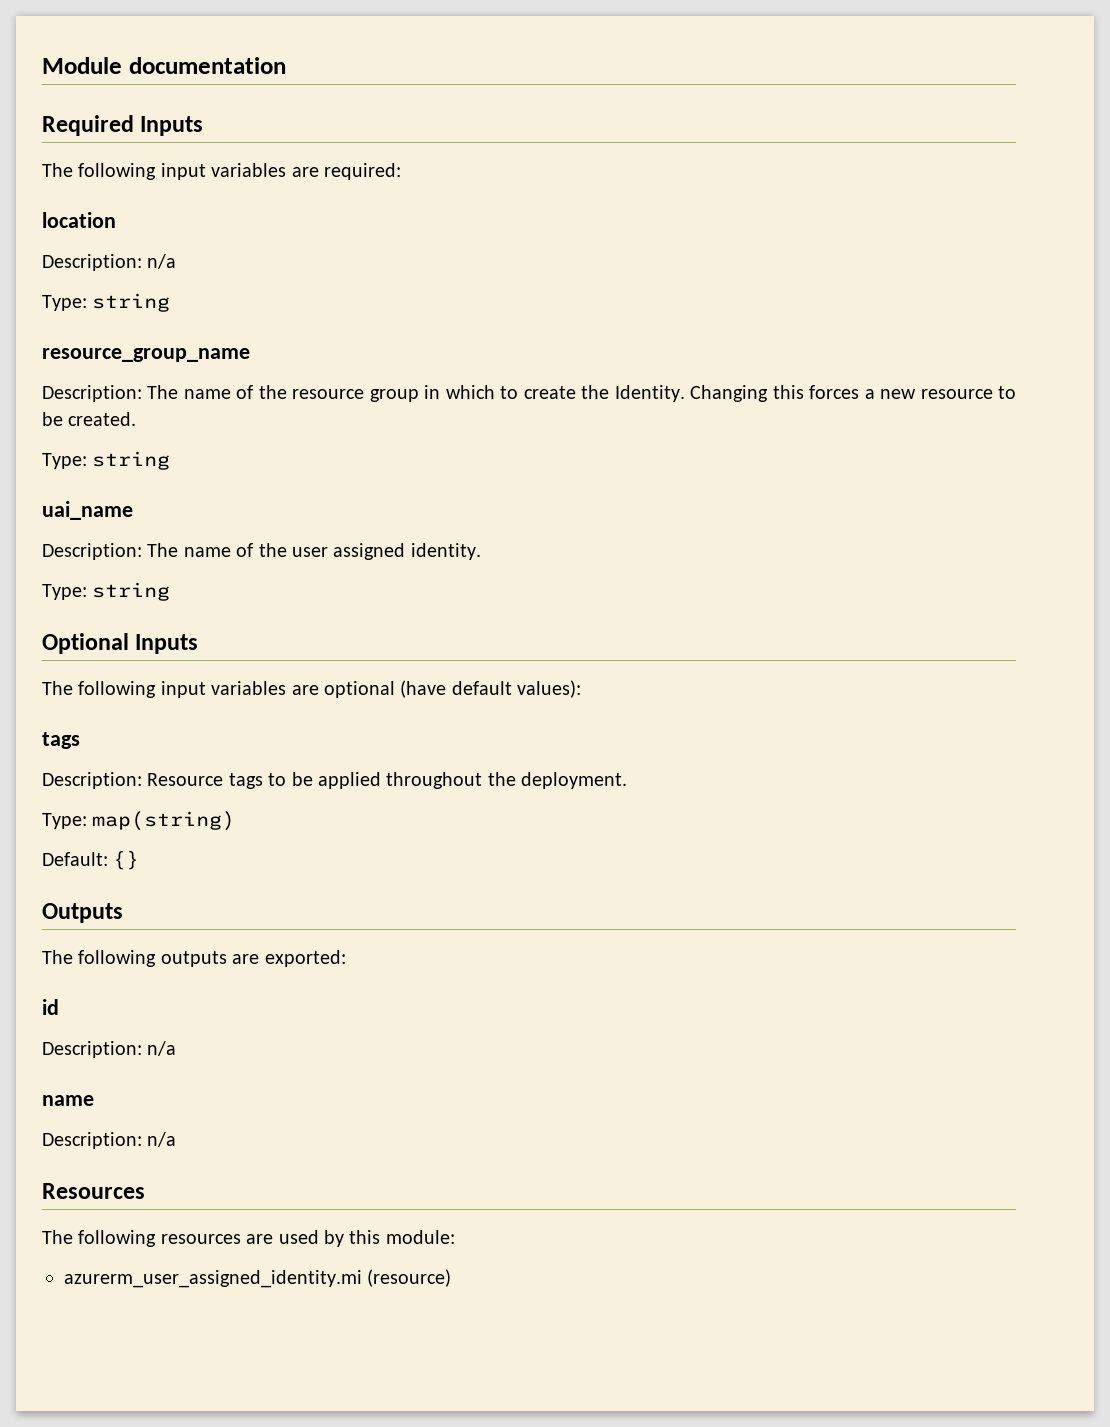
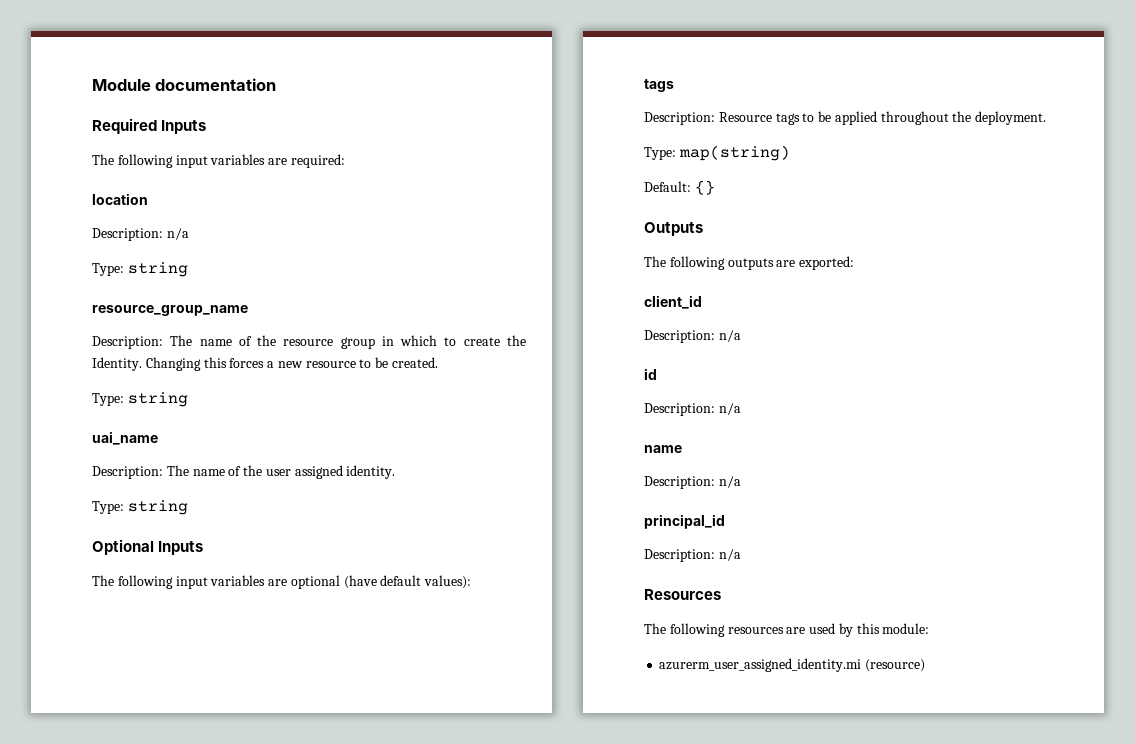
(346, 958) none -> [644,295,702,309] [644,330,741,343] // client_id // Description: n/a
(177, 1139) none -> [644,514,725,529] [644,549,741,562] // principal_id // Description: n/a

